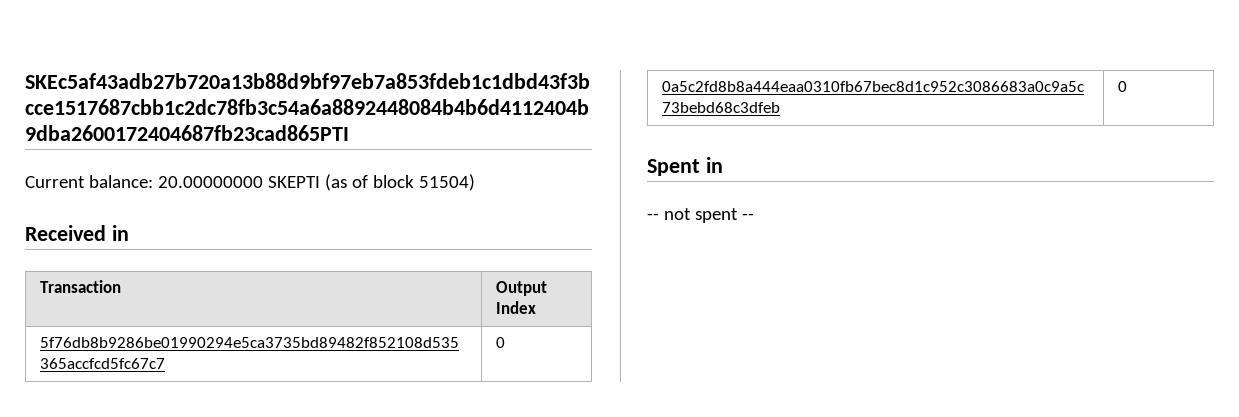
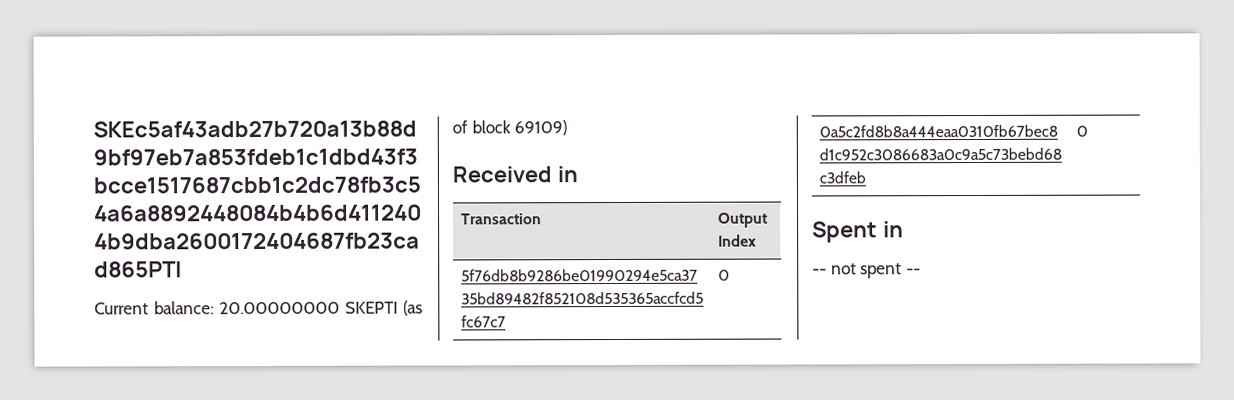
[418,174,475,191] 51504) -> [514,120,568,136] 69109)

